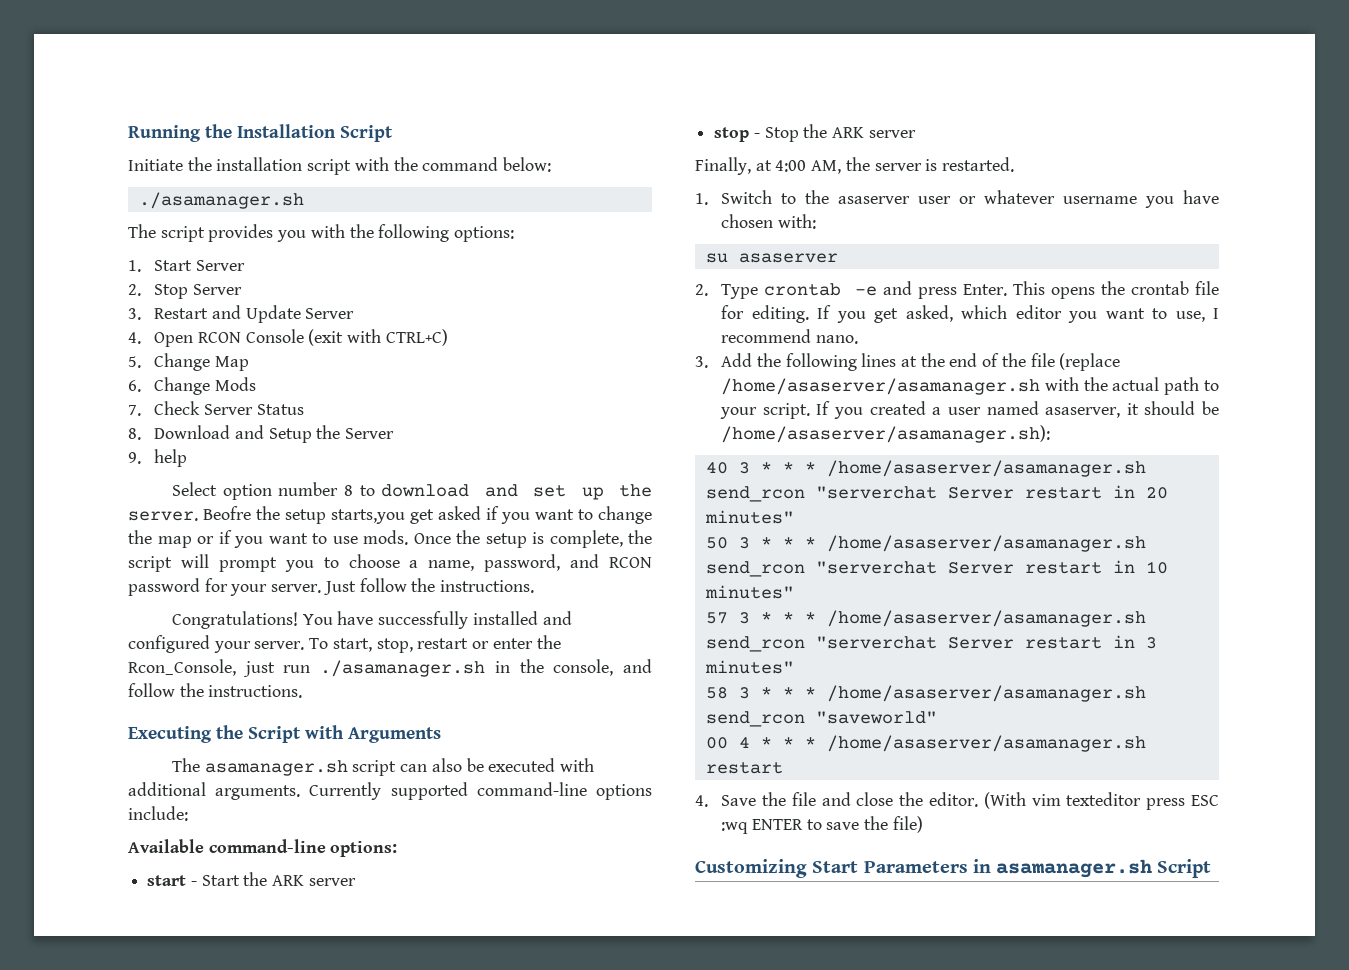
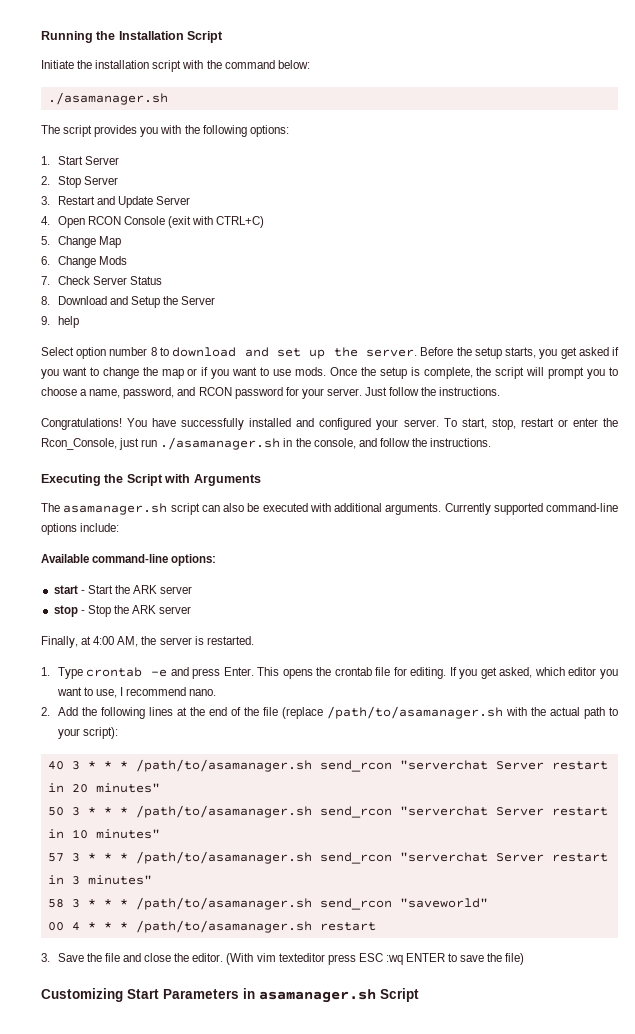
[203,506,405,524] Beofre the setup starts,you -> [420,347,558,359] Before the setup starts, you
[721,190,1219,208] [721,214,816,229] [705,253,838,263] [695,284,708,296] Switch to the asaserver user or whatever username you have chosen with: // su asaserver // 2. -> (50, 671) none
[695,356,708,368] 3. -> [41,707,50,716] 2.
[721,378,1041,395] /home/asaserver/asamanager.sh -> [326,706,503,719] /path/to/asamanager.sh
[762,401,1219,419] [721,425,1051,443] script. If you created a user named asaserver, it should be /home/asaserver/asamanager.sh): -> [82,727,118,739] script):
[826,460,1146,477] /home/asaserver/asamanager.sh -> [135,759,312,772] /path/to/asamanager.sh
[826,535,1146,552] /home/asaserver/asamanager.sh -> [135,805,312,818] /path/to/asamanager.sh
[826,610,1146,627] /home/asaserver/asamanager.sh -> [135,851,312,864] /path/to/asamanager.sh
[826,685,1146,702] /home/asaserver/asamanager.sh -> [135,897,312,910] /path/to/asamanager.sh
[826,735,1146,752] /home/asaserver/asamanager.sh -> [135,920,312,933] /path/to/asamanager.sh
[695,795,708,807] 4. -> [41,953,50,962] 3.

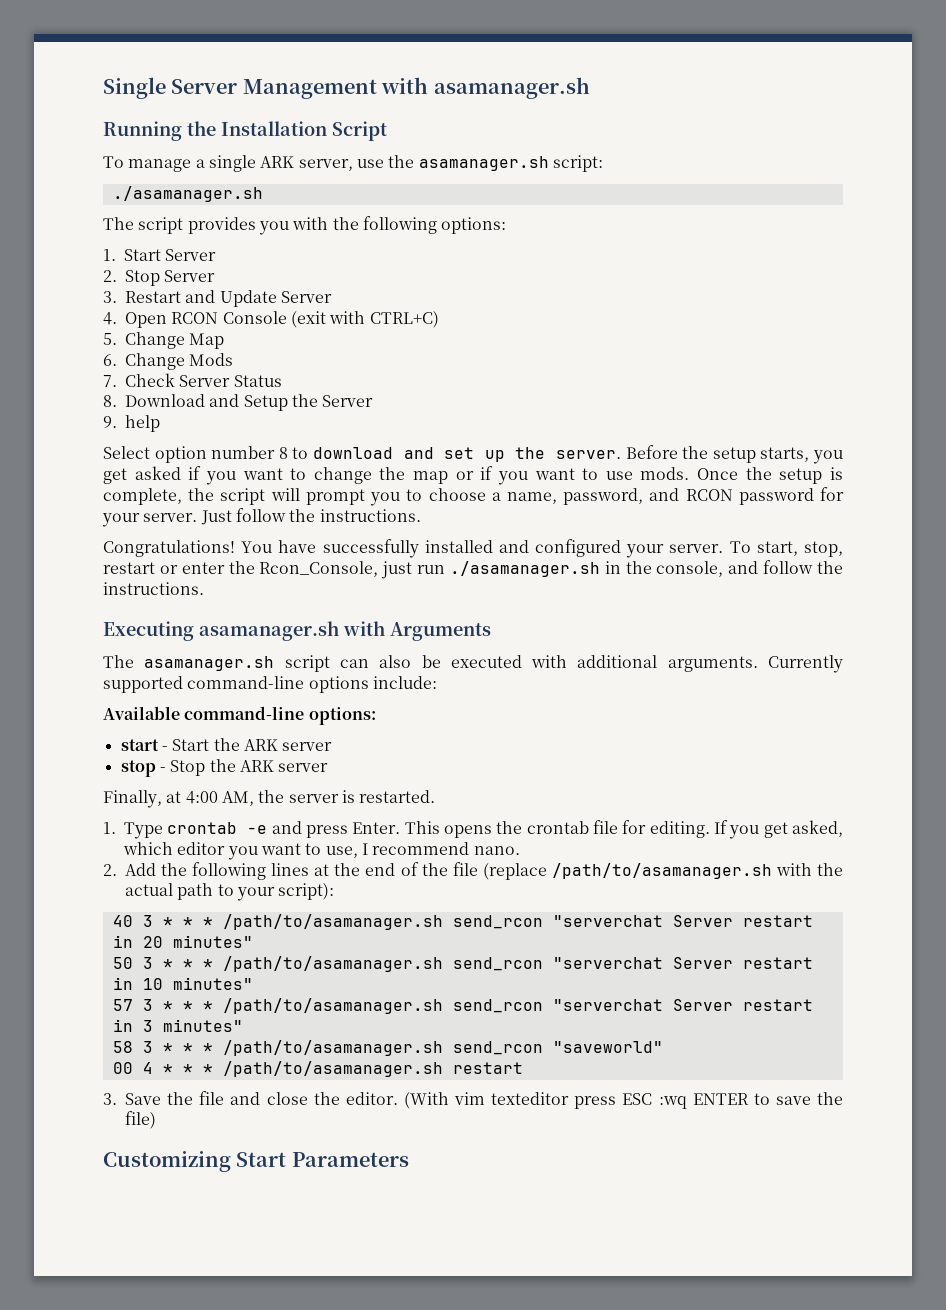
(41, 37) none -> [103,77,590,99] Single Server Management with asamanager.sh //
[41,60,310,72] Initiate the installation script with the command below: -> [103,155,603,172] To manage a single ARK server, use the asamanager.sh script:
[104,474,163,486] the Script -> [199,621,339,641] asamanager.sh
[243,988,419,1003] in asamanager.sh Script -> (409, 1159) none

